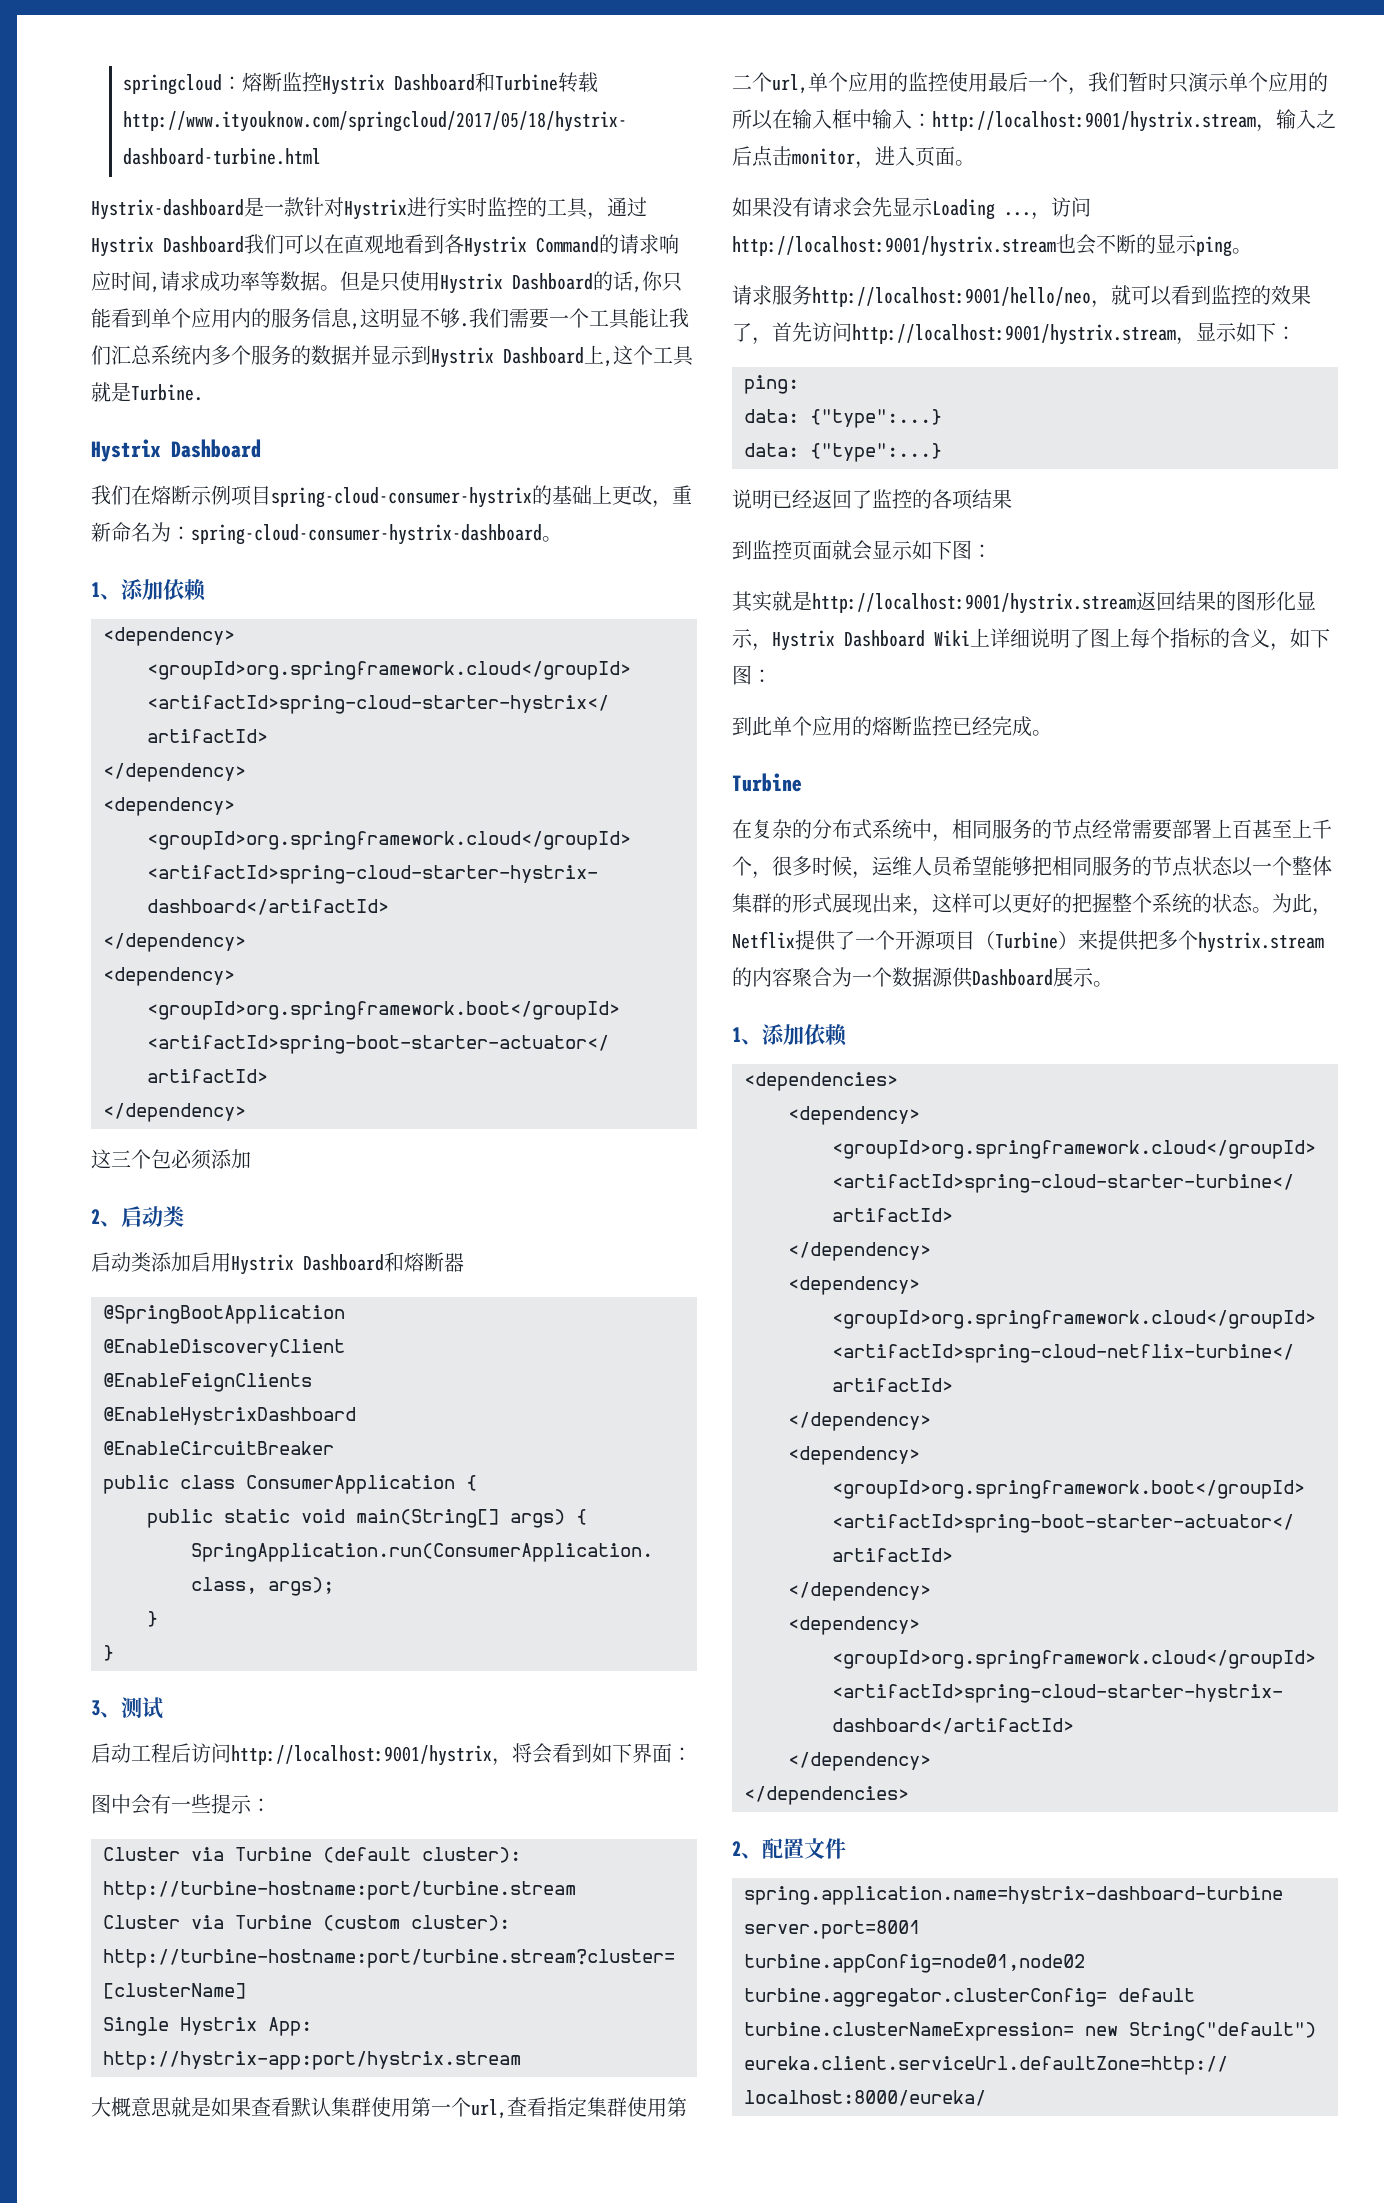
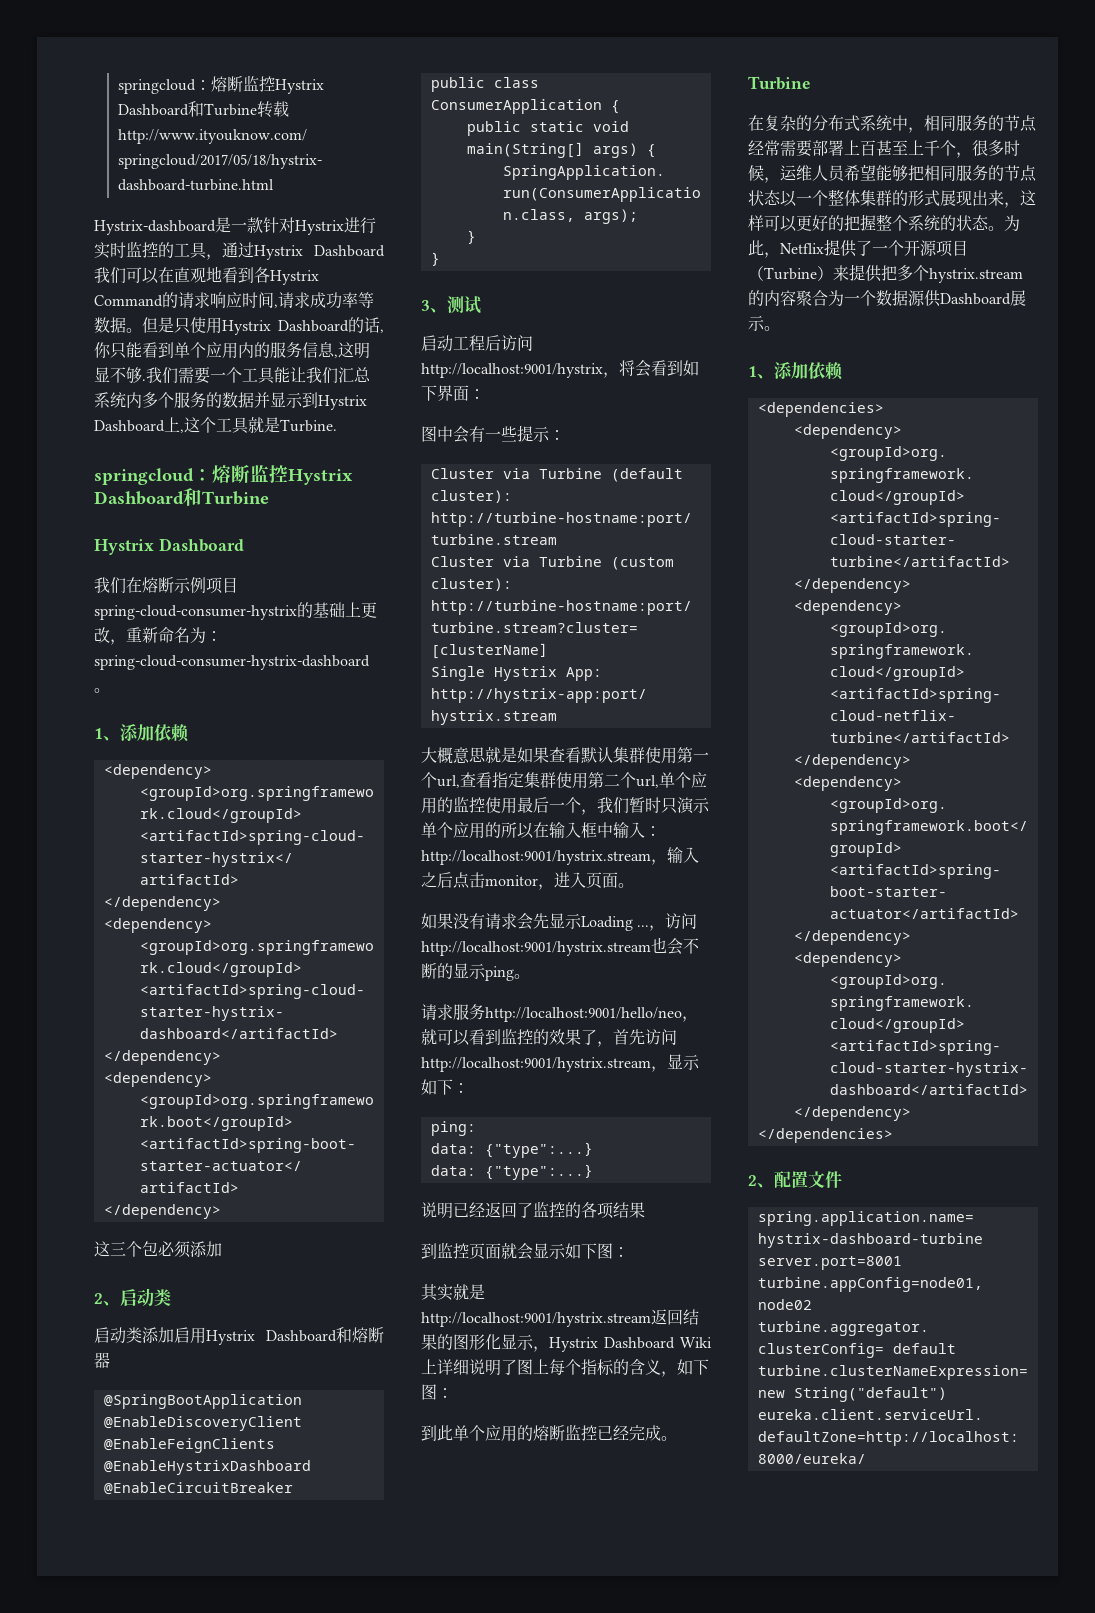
(203, 392) none -> [94,464,353,485] [94,488,269,506] // springcloud：熔断监控Hystrix Dashboard和Turbine

